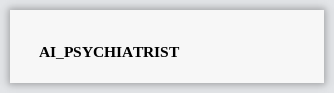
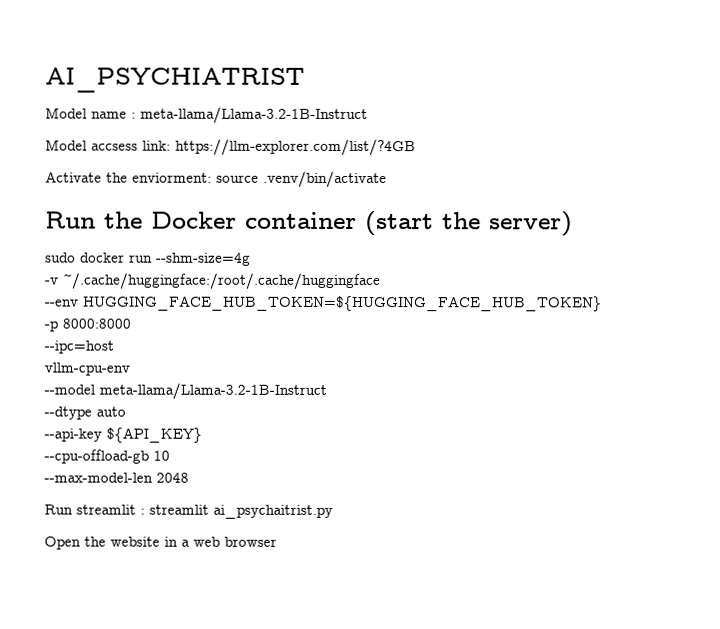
(180, 53) none -> [45,106,368,125] [45,138,416,157] [45,170,387,189] [45,211,573,237] [45,252,251,266] [45,272,381,291] [45,295,602,312] [44,318,131,332] [44,340,114,354] [44,362,130,376] [44,382,327,400] [44,406,126,420] [44,427,202,443] [44,449,170,464] [44,472,189,483] [44,504,333,519] [44,536,277,550] // Model name : meta-llama/Llama-3.2-1B-Instruct // Model accsess link: https://llm-explorer.com/list/?4GB // Activate the enviorment: source .venv/bin/activate // Run the Docker container (start the server) // sudo docker run --shm-size=4g // -v ~/.cache/huggingface:/root/.cache/huggingface // --env HUGGING_FACE_HUB_TOKEN=${HUGGING_FACE_HUB_TOKEN} // -p 8000:8000 // --ipc=host // vllm-cpu-env // --model meta-llama/Llama-3.2-1B-Instruct // --dtype auto // --api-key ${API_KEY} // --cpu-offload-gb 10 // --max-model-len 2048 // Run streamlit : streamlit ai_psychaitrist.py // Open the website in a web browser

